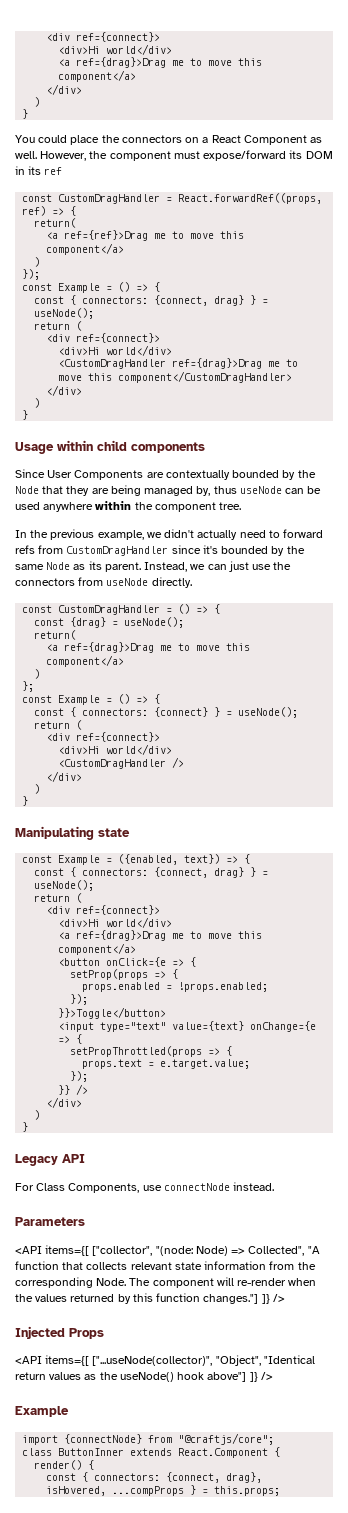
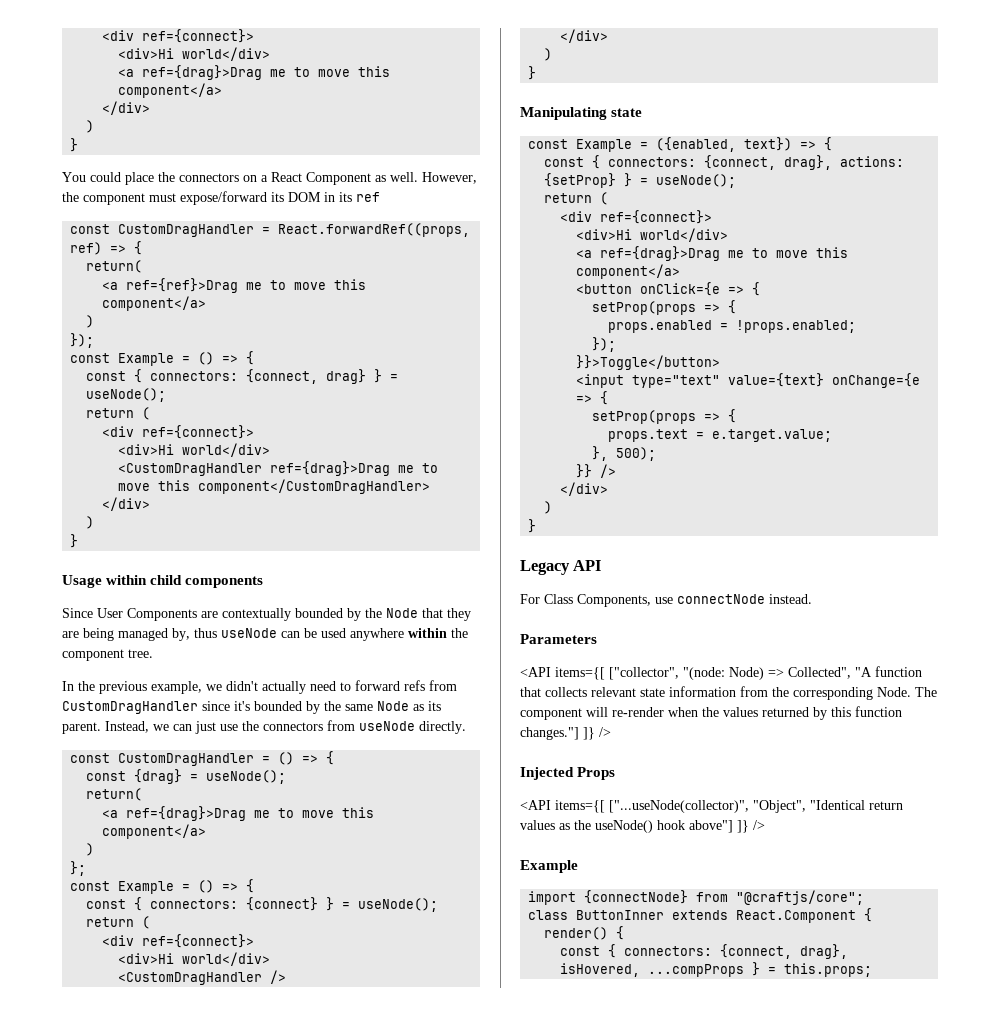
[214,867,245,878] drag} -> [784,155,905,170] [544,173,617,188] drag}, actions: {setProp}
[70,1046,203,1057] setPropThrottled(props -> [592,410,697,424] setProp(props
[70,1071,89,1082] }); -> [592,446,657,461] }, 500);

